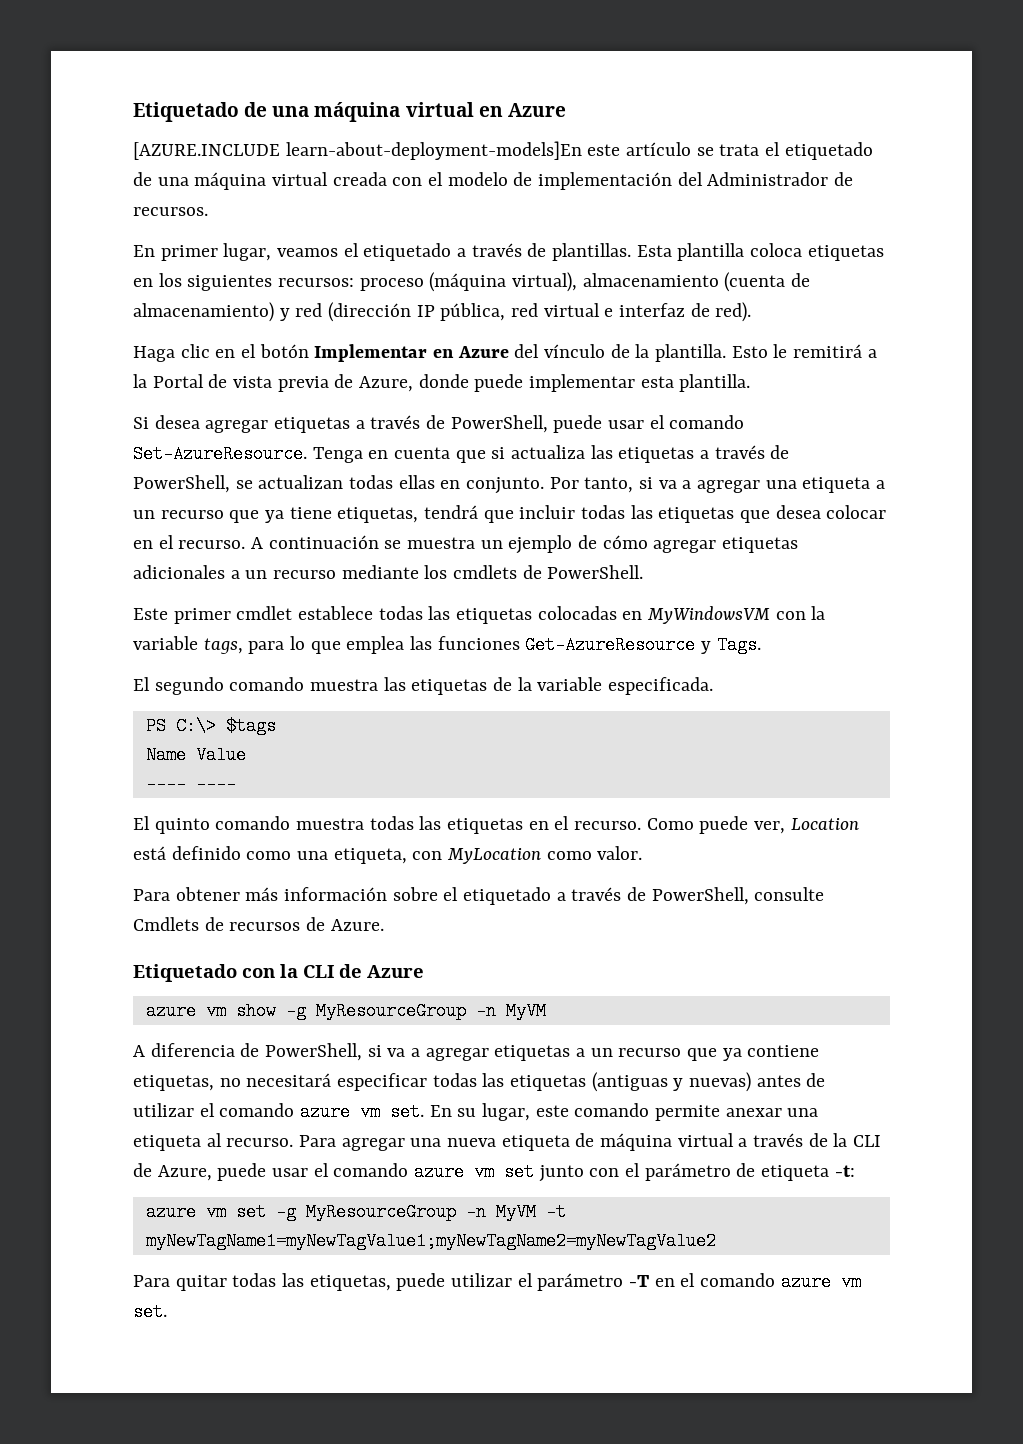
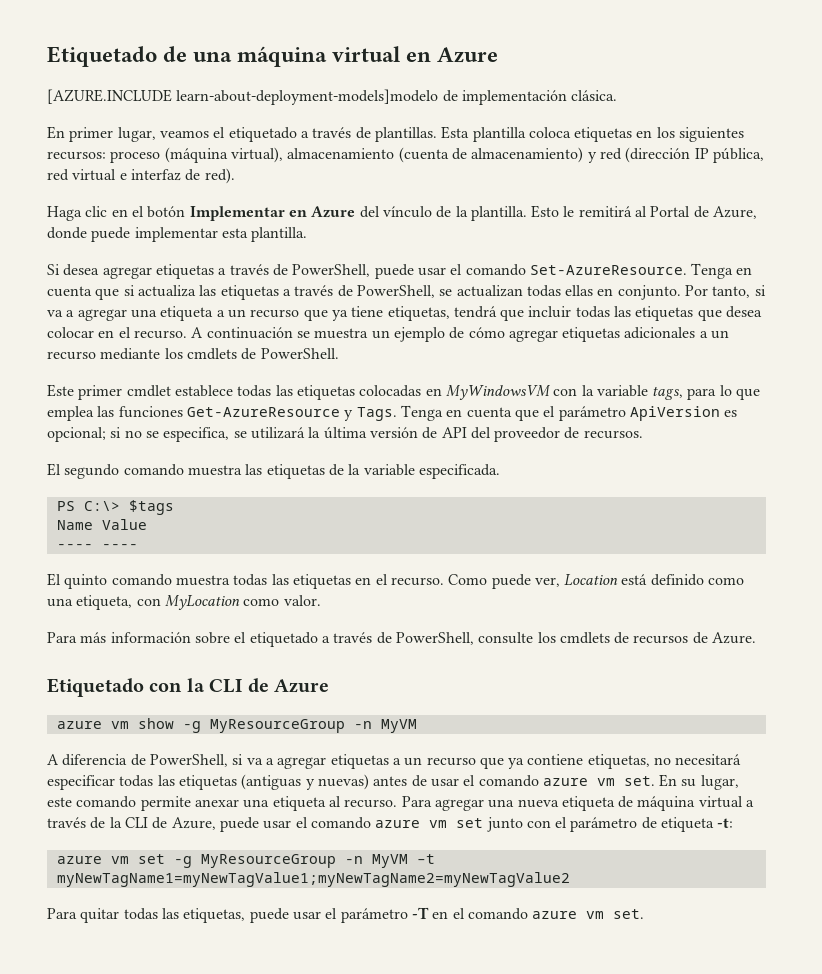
[285,141,873,160] [133,172,854,190] [133,207,208,216] learn-about-deployment-models]En este artículo se trata el etiquetado de una máquina virtual creada con el modelo de implementación del Administrador de recursos. -> [176,89,618,105] learn-about-deployment-models]modelo de implementación clásica.
[867,349,877,358] [133,374,329,392] a la Portal de vista previa -> [635,206,691,217] al Portal
(761, 645) none -> [400,405,738,421] [47,427,643,442] Tenga en cuenta que el parámetro ApiVersion es opcional; si no se especifica, se utilizará la última versión de API del proveedor de recursos.
[175,887,240,901] obtener -> (77, 637) none
[133,917,199,931] Cmdlets -> [537,632,610,644] los cmdlets
[133,1103,194,1117] utilizar -> [430,778,459,787] usar
[451,1273,513,1287] utilizar -> [292,911,321,920] usar

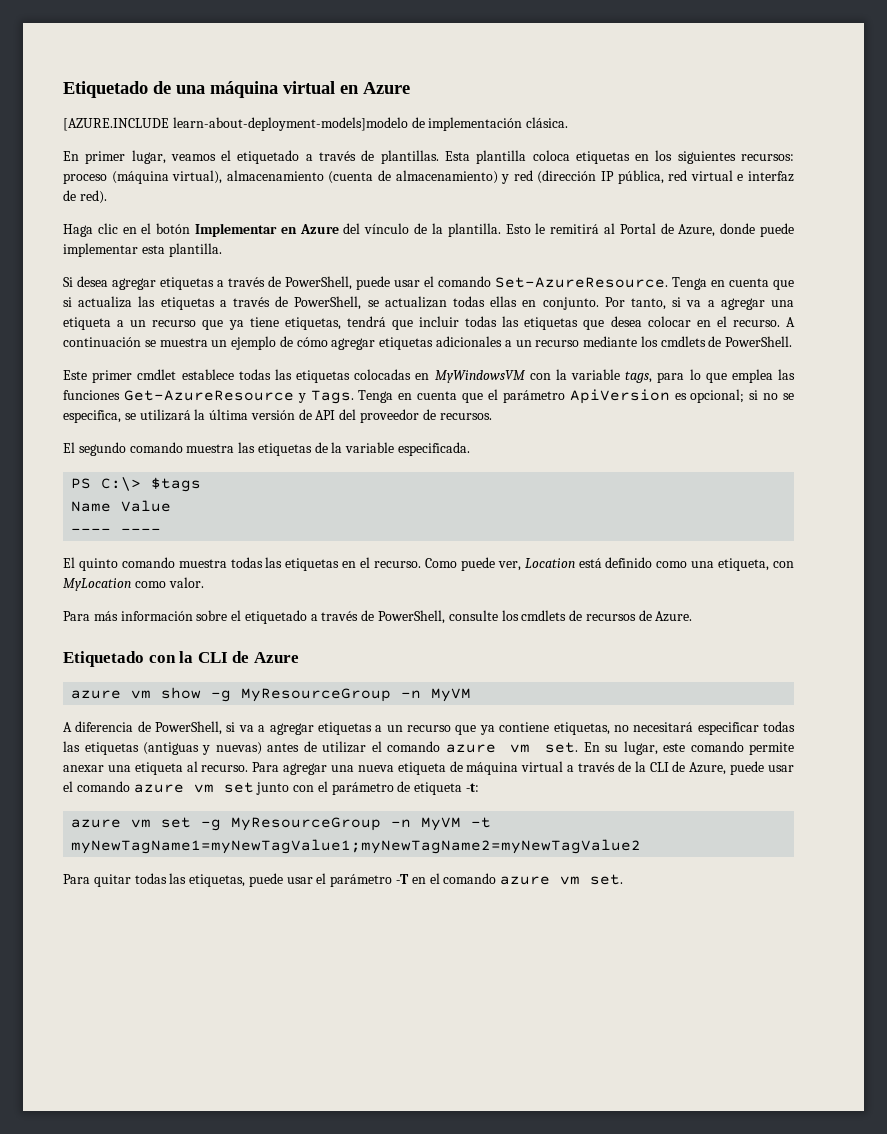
[430,778,459,787] usar -> [322,741,367,753] utilizar

